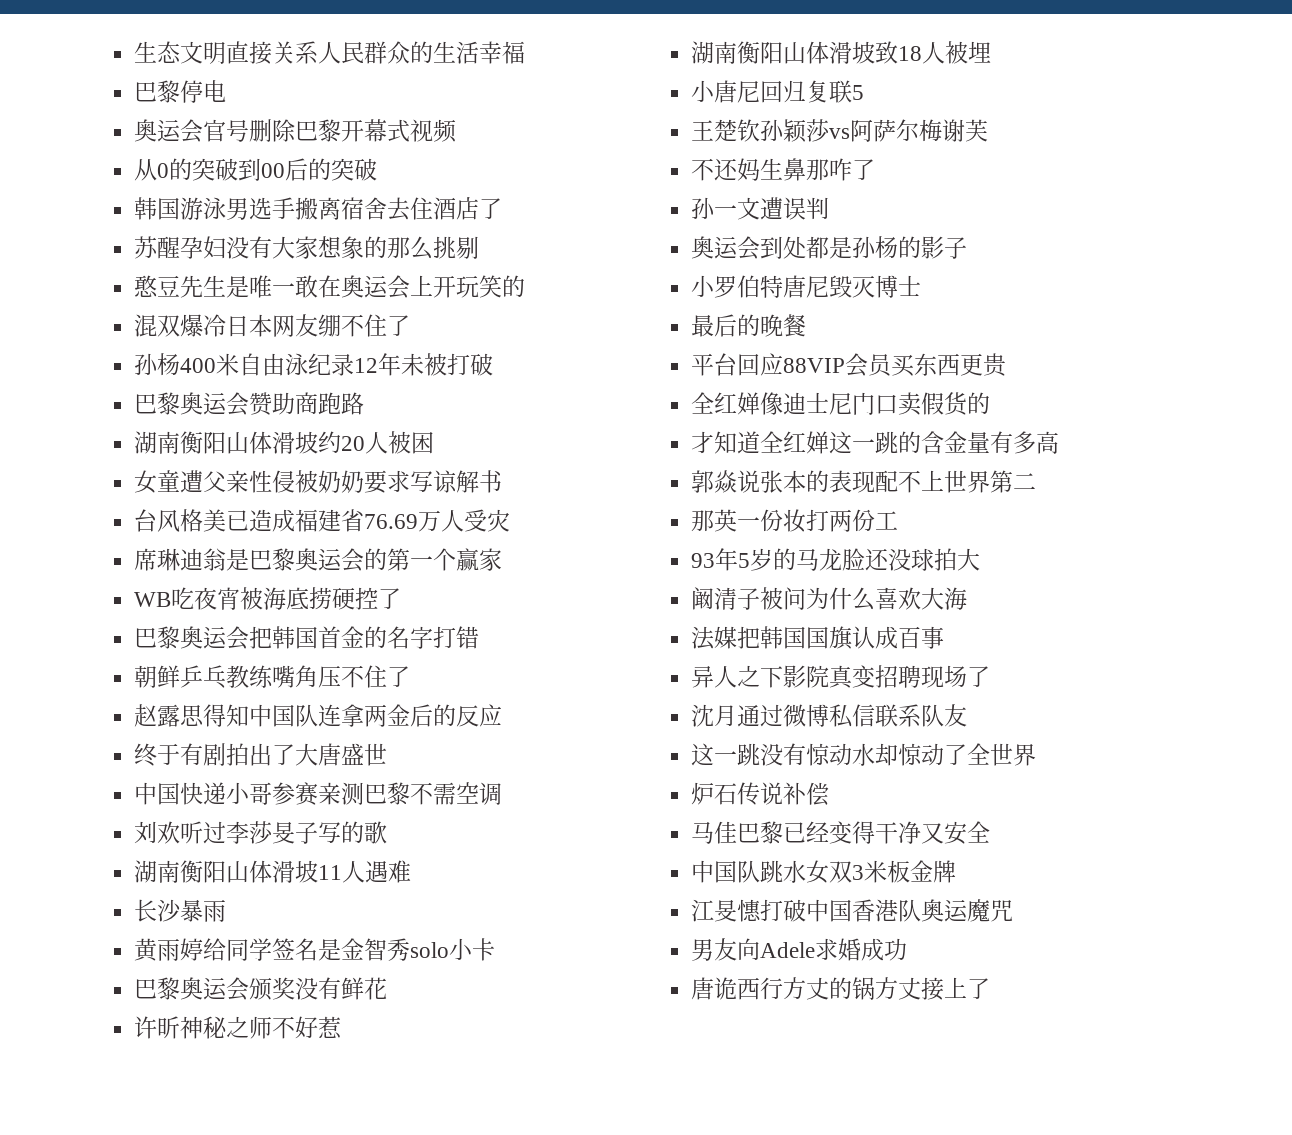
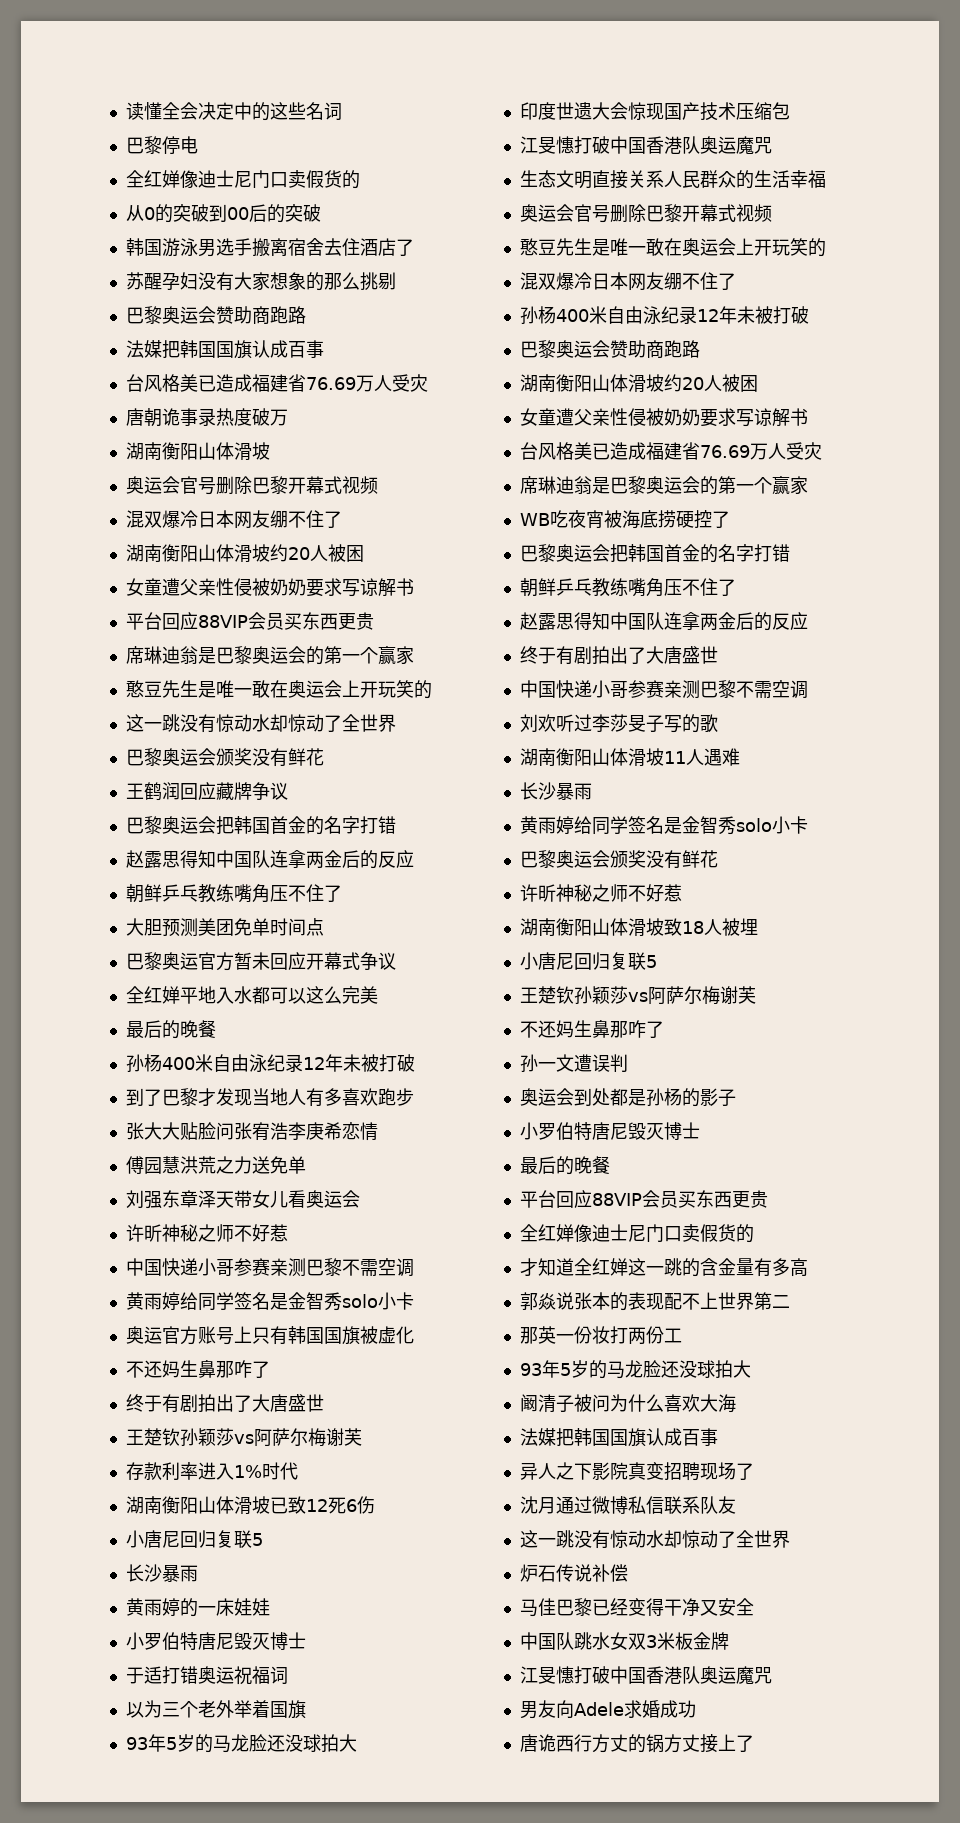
[134,41,526,64] [134,80,227,103] [134,119,458,143] 生态文明直接关系人民群众的生活幸福 // 巴黎停电 // 奥运会官号删除巴黎开幕式视频 -> [125,102,342,121] [125,136,198,154] [125,170,360,189] 读懂全会决定中的这些名词 // 巴黎停电 // 全红婵像迪士尼门口卖假货的
(480, 247) none -> [125,306,306,324] [125,340,324,359] [125,374,428,392] [125,408,288,427] [125,442,270,460] [125,476,378,495] [125,510,342,529] [125,544,364,562] [125,578,414,597] [125,612,374,630] [125,645,414,665] [125,680,432,699] [125,714,396,733] [125,748,324,767] [125,782,288,801] [125,816,396,835] [125,850,414,869] [125,884,342,903] [125,918,324,937] [125,952,396,971] [125,986,378,1004] [125,1020,216,1039] [125,1054,415,1073] [125,1088,414,1107] [125,1122,378,1141] [125,1156,306,1174] [125,1190,360,1209] [125,1224,288,1242] [125,1258,414,1277] [125,1292,414,1311] [125,1326,414,1345] [125,1360,270,1378] [125,1394,324,1413] [125,1428,362,1447] [125,1462,298,1480] [125,1496,375,1514] [125,1530,263,1548] [125,1564,198,1582] [125,1598,270,1617] [125,1632,306,1650] [125,1666,288,1685] [125,1700,306,1719] [125,1734,357,1753] [519,102,790,121] [519,136,772,154] [519,170,826,189] [519,204,772,223] // 巴黎奥运会赞助商跑路 // 法媒把韩国国旗认成百事 // 台风格美已造成福建省76.69万人受灾 // 唐朝诡事录热度破万 // 湖南衡阳山体滑坡 // 奥运会官号删除巴黎开幕式视频 // 混双爆冷日本网友绷不住了 // 湖南衡阳山体滑坡约20人被困 // 女童遭父亲性侵被奶奶要求写谅解书 // 平台回应88VIP会员买东西更贵 // 席琳迪翁是巴黎奥运会的第一个赢家 // 憨豆先生是唯一敢在奥运会上开玩笑的 // 这一跳没有惊动水却惊动了全世界 // 巴黎奥运会颁奖没有鲜花 // 王鹤润回应藏牌争议 // 巴黎奥运会把韩国首金的名字打错 // 赵露思得知中国队连拿两金后的反应 // 朝鲜乒乓教练嘴角压不住了 // 大胆预测美团免单时间点 // 巴黎奥运官方暂未回应开幕式争议 // 全红婵平地入水都可以这么完美 // 最后的晚餐 // 孙杨400米自由泳纪录12年未被打破 // 到了巴黎才发现当地人有多喜欢跑步 // 张大大贴脸问张宥浩李庚希恋情 // 傅园慧洪荒之力送免单 // 刘强东章泽天带女儿看奥运会 // 许昕神秘之师不好惹 // 中国快递小哥参赛亲测巴黎不需空调 // 黄雨婷给同学签名是金智秀solo小卡 // 奥运官方账号上只有韩国国旗被虚化 // 不还妈生鼻那咋了 // 终于有剧拍出了大唐盛世 // 王楚钦孙颖莎vs阿萨尔梅谢芙 // 存款利率进入1%时代 // 湖南衡阳山体滑坡已致12死6伤 // 小唐尼回归复联5 // 长沙暴雨 // 黄雨婷的一床娃娃 // 小罗伯特唐尼毁灭博士 // 于适打错奥运祝福词 // 以为三个老外举着国旗 // 93年5岁的马龙脸还没球拍大 // 印度世遗大会惊现国产技术压缩包 // 江旻憓打破中国香港队奥运魔咒 // 生态文明直接关系人民群众的生活幸福 // 奥运会官号删除巴黎开幕式视频

